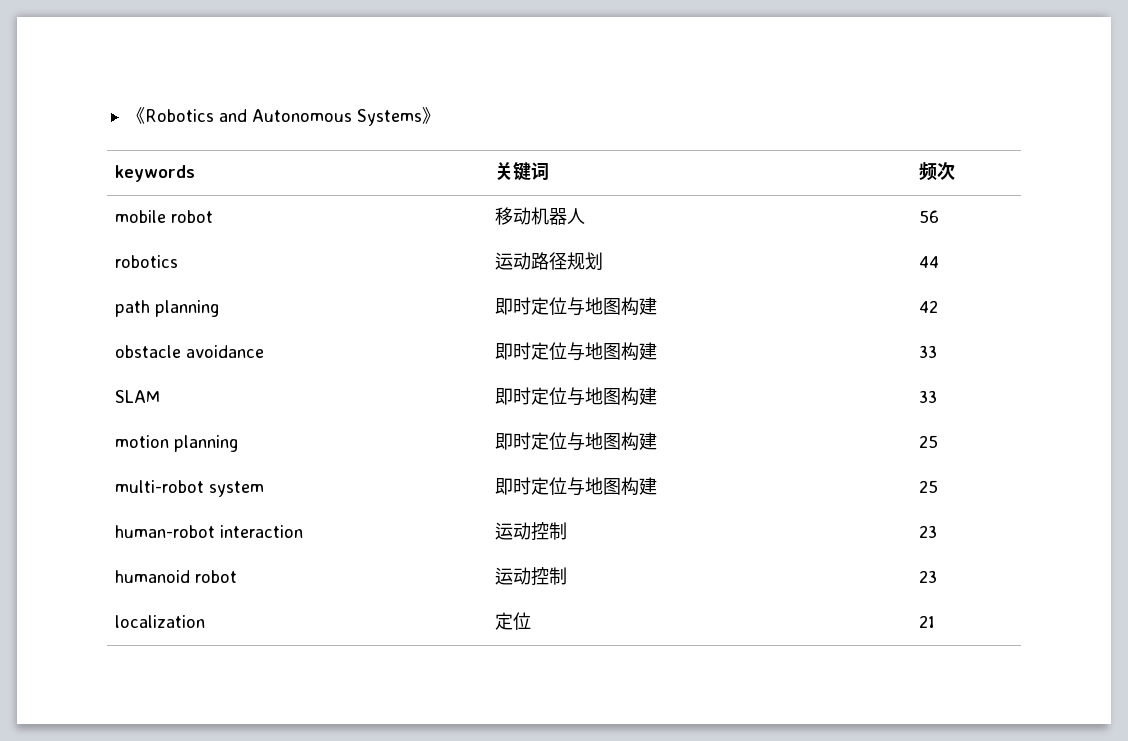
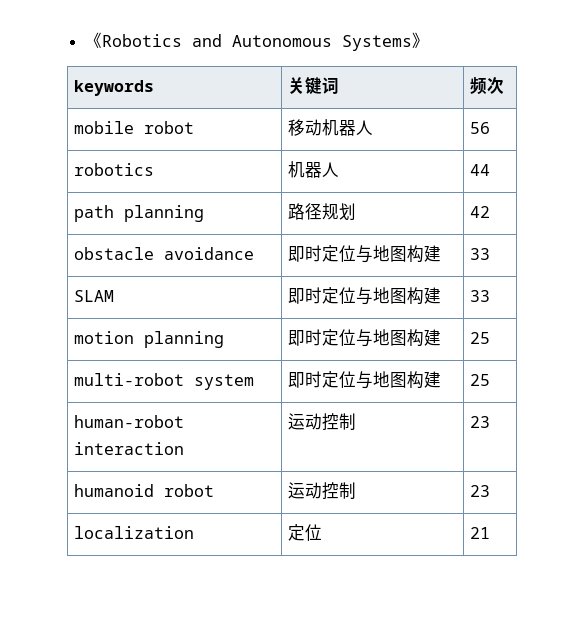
[494,252,603,270] 运动路径规划 -> [287,161,339,178] 机器人
[494,297,657,316] 即时定位与地图构建 -> [287,203,356,220] 路径规划

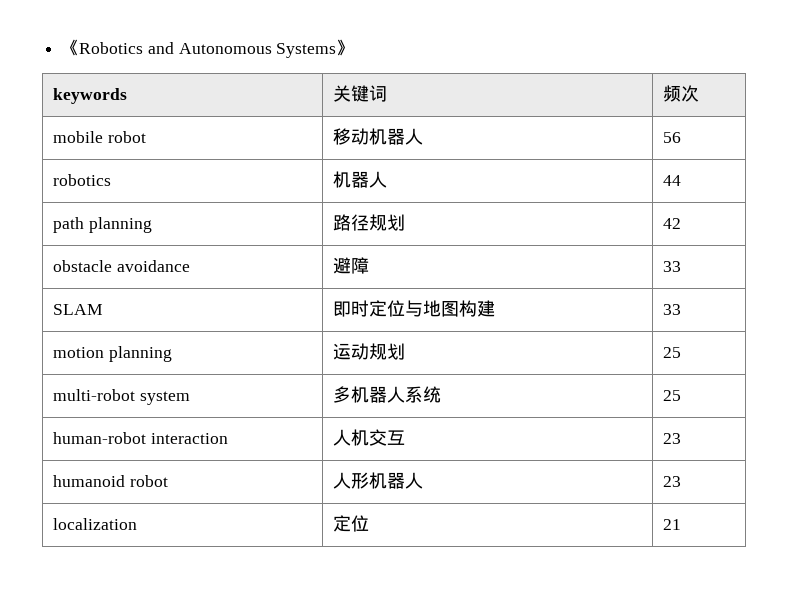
[287,245,441,263] 即时定位与地图构建 -> [333,257,370,274] 避障
[287,329,441,347] 即时定位与地图构建 -> [333,343,406,360] 运动规划
[287,371,441,389] 即时定位与地图构建 -> [333,386,442,403] 多机器人系统
[287,413,356,431] 运动控制 -> [333,429,406,446] 人机交互
[287,482,356,500] 运动控制 -> [333,472,424,489] 人形机器人

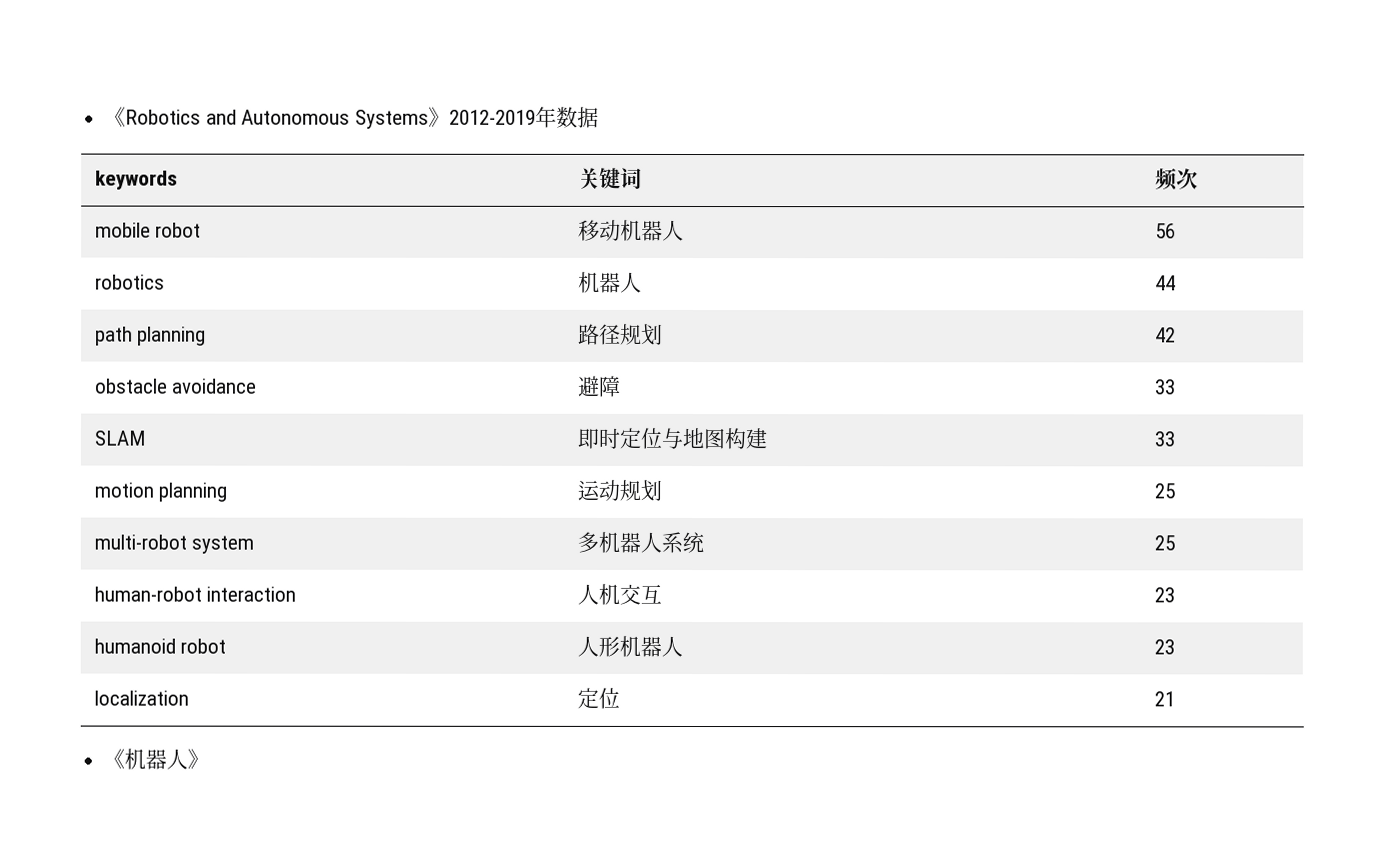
(355, 47) none -> [449,106,600,128] 2012-2019年数据
(682, 524) none -> [103,748,210,770] // 《机器人》

